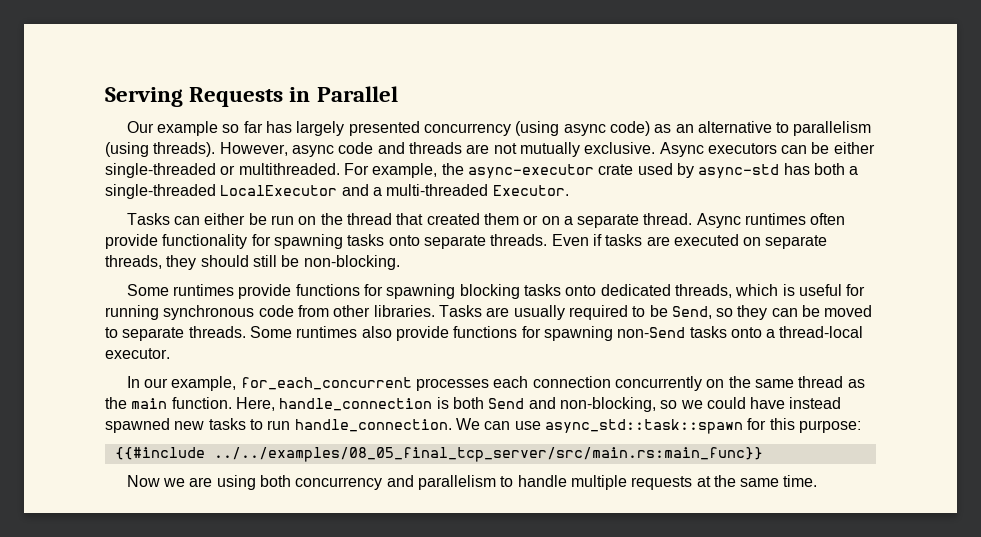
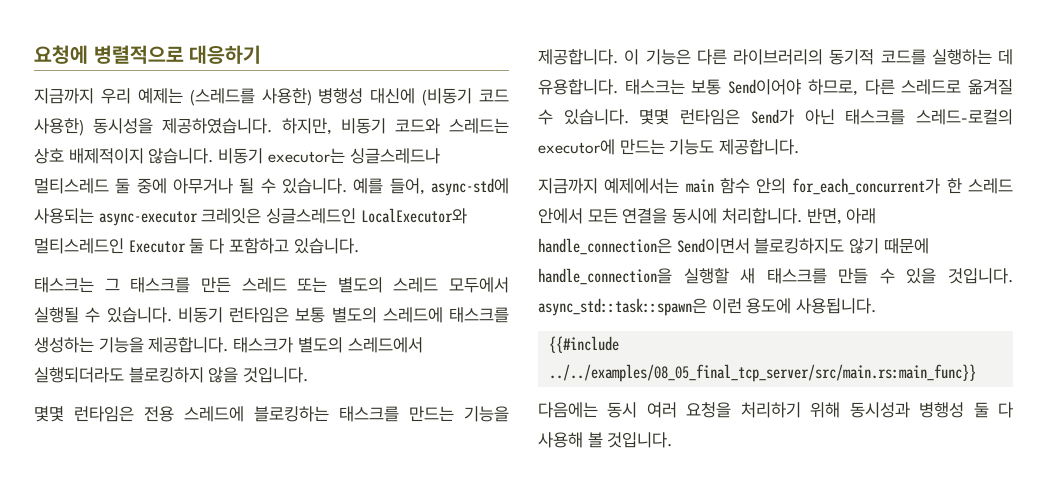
[105,86,398,107] [126,121,872,136] [105,142,875,157] [105,163,859,178] [105,184,569,199] [126,213,846,228] [105,234,828,249] [105,255,400,270] [126,284,866,299] [105,305,873,320] [105,326,864,341] [105,348,170,359] [126,376,865,391] [105,397,842,412] [105,418,861,434] [114,447,763,462] [126,475,818,490] Serving Requests in Parallel // Our example so far has largely presented concurrency (using async code) as an alternative to parallelism (using threads). However, async code and threads are not mutually exclusive. Async executors can be either single-threaded or multithreaded. For example, the async-executor crate used by async-std has both a single-threaded LocalExecutor and a multi-threaded Executor. // Tasks can either be run on the thread that created them or on a separate thread. Async runtimes often provide functionality for spawning tasks onto separate threads. Even if tasks are executed on separate threads, they should still be non-blocking. // Some runtimes provide functions for spawning blocking tasks onto dedicated threads, which is useful for running synchronous code from other libraries. Tasks are usually required to be Send, so they can be moved to separate threads. Some runtimes also provide functions for spawning non-Send tasks onto a thread-local executor. // In our example, for_each_concurrent processes each connection concurrently on the same thread as the main function. Here, handle_connection is both Send and non-blocking, so we could have instead spawned new tasks to run handle_connection. We can use async_std::task::spawn for this purpose: // {{#include ../../examples/08_05_final_tcp_server/src/main.rs:main_func}} // Now we are using both concurrency and parallelism to handle multiple requests at the same time. -> [34,45,262,64] [34,88,509,106] [34,118,510,136] [34,148,440,164] [34,178,509,196] [34,208,467,226] [34,238,359,254] [34,277,509,293] [34,307,509,323] [34,337,423,353] [34,367,309,383] [34,406,509,422] [538,49,1013,65] [538,79,1013,96] [538,109,1013,125] [538,139,800,155] [538,178,1013,195] [538,208,877,225] [538,238,929,255] [538,268,1013,285] [538,298,877,316] [548,336,619,353] [548,364,976,382] [538,402,1014,418] [538,432,673,448] 요청에 병렬적으로 대응하기 // 지금까지 우리 예제는 (스레드를 사용한) 병행성 대신에 (비동기 코드 사용한) 동시성을 제공하였습니다. 하지만, 비동기 코드와 스레드는 상호 배제적이지 않습니다. 비동기 executor는 싱글스레드나 멀티스레드 둘 중에 아무거나 될 수 있습니다. 예를 들어, async-std에 사용되는 async-executor 크레잇은 싱글스레드인 LocalExecutor와 멀티스레드인 Executor 둘 다 포함하고 있습니다. // 태스크는 그 태스크를 만든 스레드 또는 별도의 스레드 모두에서 실행될 수 있습니다. 비동기 런타임은 보통 별도의 스레드에 태스크를 생성하는 기능을 제공합니다. 태스크가 별도의 스레드에서 실행되더라도 블로킹하지 않을 것입니다. // 몇몇 런타임은 전용 스레드에 블로킹하는 태스크를 만드는 기능을 제공합니다. 이 기능은 다른 라이브러리의 동기적 코드를 실행하는 데 유용합니다. 태스크는 보통 Send이어야 하므로, 다른 스레드로 옮겨질 수 있습니다. 몇몇 런타임은 Send가 아닌 태스크를 스레드-로컬의 executor에 만드는 기능도 제공합니다. // 지금까지 예제에서는 main 함수 안의 for_each_concurrent가 한 스레드 안에서 모든 연결을 동시에 처리합니다. 반면, 아래 handle_connection은 Send이면서 블로킹하지도 않기 때문에 handle_connection을 실행할 새 태스크를 만들 수 있을 것입니다. async_std::task::spawn은 이런 용도에 사용됩니다. // {{#include ../../examples/08_05_final_tcp_server/src/main.rs:main_func}} // 다음에는 동시 여러 요청을 처리하기 위해 동시성과 병행성 둘 다 사용해 볼 것입니다.

